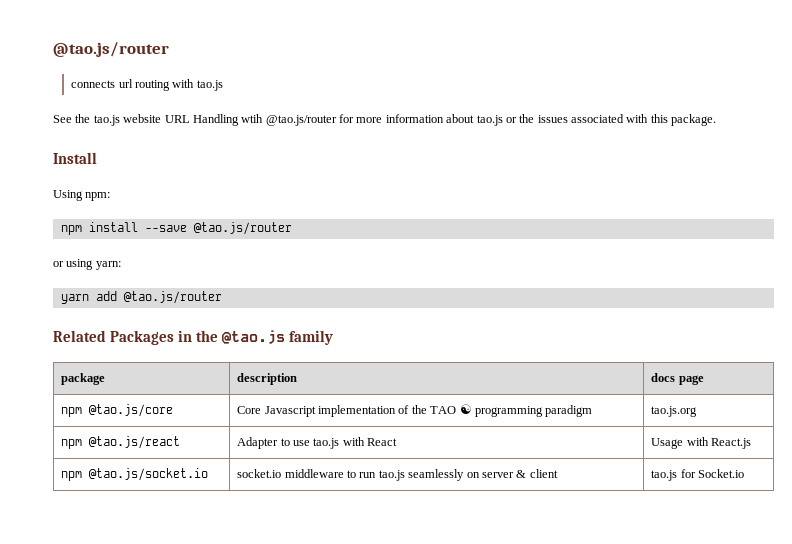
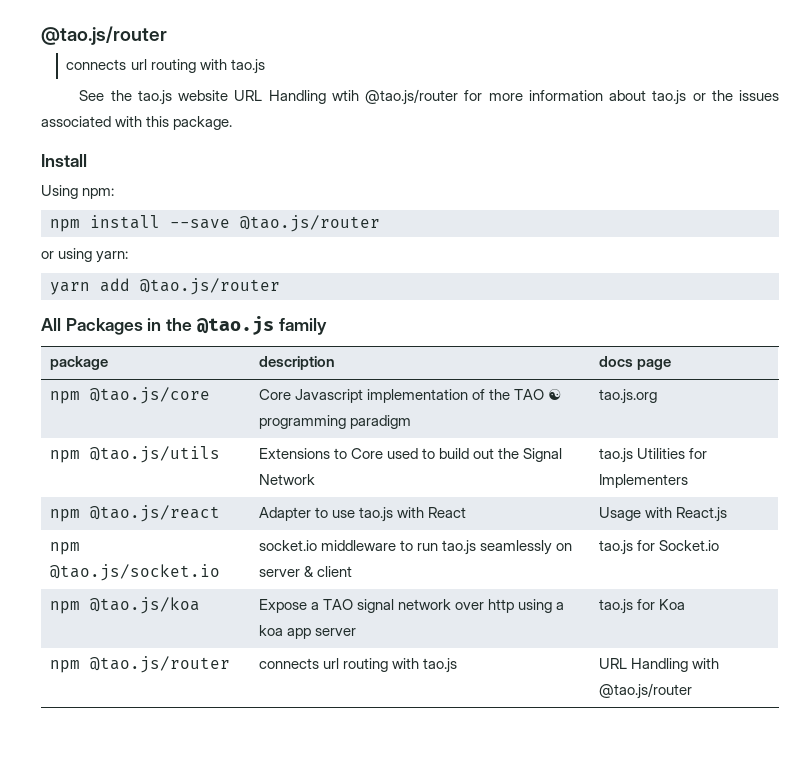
[53,330,106,342] Related -> [41,318,61,331] All
(698, 411) none -> [49,446,220,463] [258,448,563,462] [258,474,315,485] [598,448,707,463] [598,474,688,488] // npm @tao.js/utils | Extensions to Core used to build out the Signal Network | tao.js Utilities for Implementers
(745, 473) none -> [49,597,200,614] [258,599,565,613] [258,625,356,639] [598,599,685,614] [49,656,230,673] [258,658,457,673] [598,658,719,672] [598,683,692,699] // npm @tao.js/koa | Expose a TAO signal network over http using a koa app server | tao.js for Koa // npm @tao.js/router | connects url routing with tao.js | URL Handling with @tao.js/router

